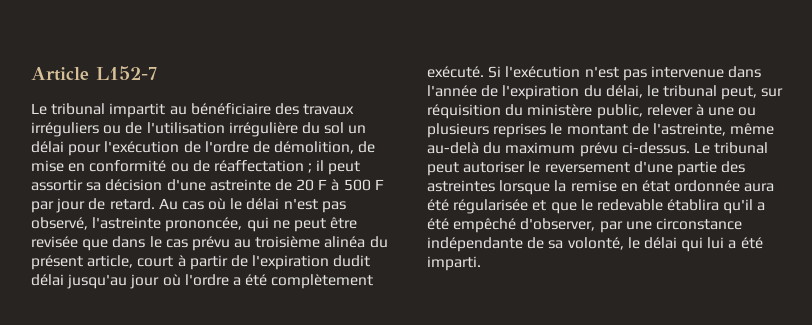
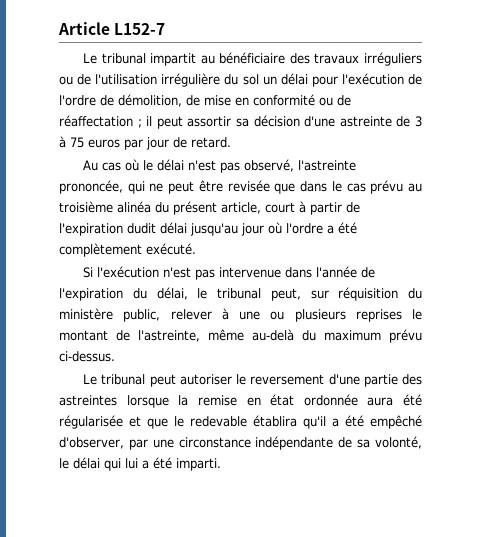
[296,179,384,191] 20 F à 500 F -> [415,116,422,127] [59,136,120,148] 3 à 75 euros
(155, 204) none -> (231, 142) //
(484, 72) none -> (196, 249) //
(690, 148) none -> (115, 356) //

